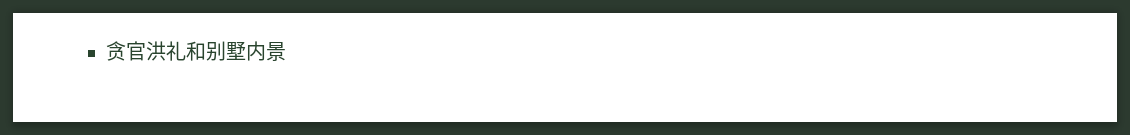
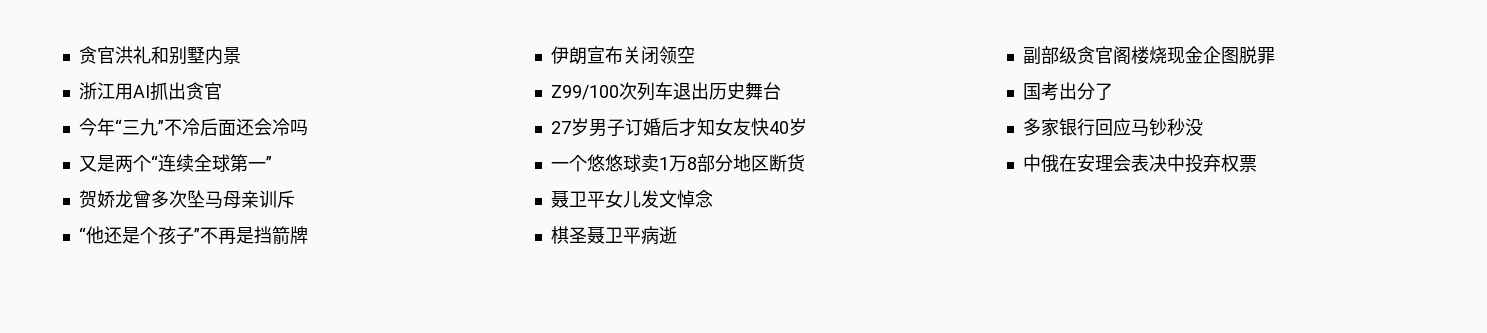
(286, 51) none -> [78,82,222,101] [78,118,308,136] [78,154,272,172] [78,190,295,209] [78,226,308,245] [550,46,695,65] [550,82,781,101] [550,118,807,137] [550,154,805,172] [550,190,713,208] [550,226,677,245] [1022,46,1275,65] [1022,82,1113,101] [1022,118,1203,137] [1022,154,1257,173] // 浙江用AI抓出贪官 // 今年“三九”不冷后面还会冷吗 // 又是两个“连续全球第一” // 贺娇龙曾多次坠马母亲训斥 // “他还是个孩子”不再是挡箭牌 // 伊朗宣布关闭领空 // Z99/100次列车退出历史舞台 // 27岁男子订婚后才知女友快40岁 // 一个悠悠球卖1万8部分地区断货 // 聂卫平女儿发文悼念 // 棋圣聂卫平病逝 // 副部级贪官阁楼烧现金企图脱罪 // 国考出分了 // 多家银行回应马钞秒没 // 中俄在安理会表决中投弃权票

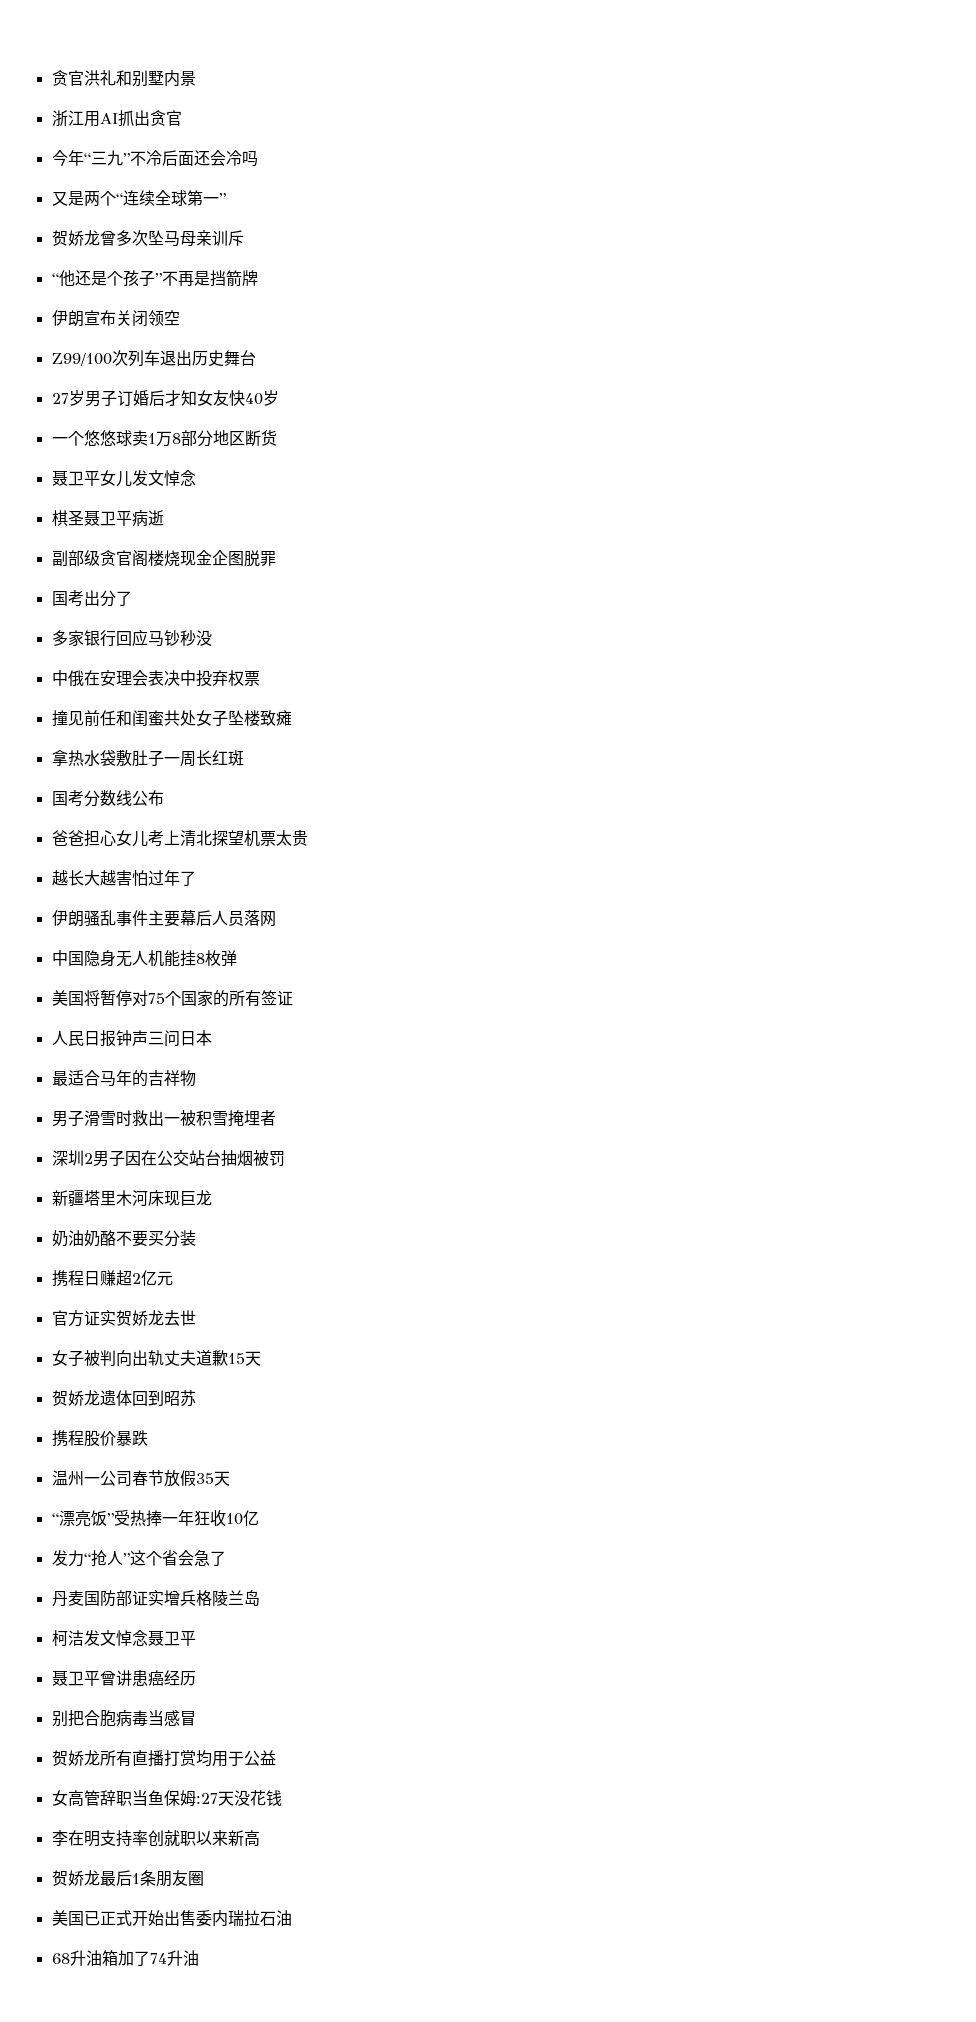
(1257, 163) none -> [51,710,292,727] [51,749,244,767] [51,790,164,807] [51,830,308,847] [51,870,196,886] [51,910,276,927] [51,950,237,967] [51,990,293,1007] [51,1030,212,1047] [51,1070,196,1087] [51,1110,276,1127] [51,1150,285,1167] [51,1190,212,1207] [51,1230,196,1247] [51,1270,173,1287] [51,1310,196,1327] [51,1350,261,1367] [51,1390,196,1407] [51,1430,148,1447] [51,1470,230,1487] [51,1510,259,1527] [51,1549,226,1567] [51,1590,260,1607] [51,1630,196,1646] [51,1670,196,1686] [51,1710,196,1727] [51,1750,276,1767] [51,1790,282,1807] [51,1830,260,1847] [51,1870,204,1887] [51,1910,292,1927] [51,1950,199,1966] // 撞见前任和闺蜜共处女子坠楼致瘫 // 拿热水袋敷肚子一周长红斑 // 国考分数线公布 // 爸爸担心女儿考上清北探望机票太贵 // 越长大越害怕过年了 // 伊朗骚乱事件主要幕后人员落网 // 中国隐身无人机能挂8枚弹 // 美国将暂停对75个国家的所有签证 // 人民日报钟声三问日本 // 最适合马年的吉祥物 // 男子滑雪时救出一被积雪掩埋者 // 深圳2男子因在公交站台抽烟被罚 // 新疆塔里木河床现巨龙 // 奶油奶酪不要买分装 // 携程日赚超2亿元 // 官方证实贺娇龙去世 // 女子被判向出轨丈夫道歉15天 // 贺娇龙遗体回到昭苏 // 携程股价暴跌 // 温州一公司春节放假35天 // “漂亮饭”受热捧一年狂收10亿 // 发力“抢人”这个省会急了 // 丹麦国防部证实增兵格陵兰岛 // 柯洁发文悼念聂卫平 // 聂卫平曾讲患癌经历 // 别把合胞病毒当感冒 // 贺娇龙所有直播打赏均用于公益 // 女高管辞职当鱼保姆:27天没花钱 // 李在明支持率创就职以来新高 // 贺娇龙最后1条朋友圈 // 美国已正式开始出售委内瑞拉石油 // 68升油箱加了74升油

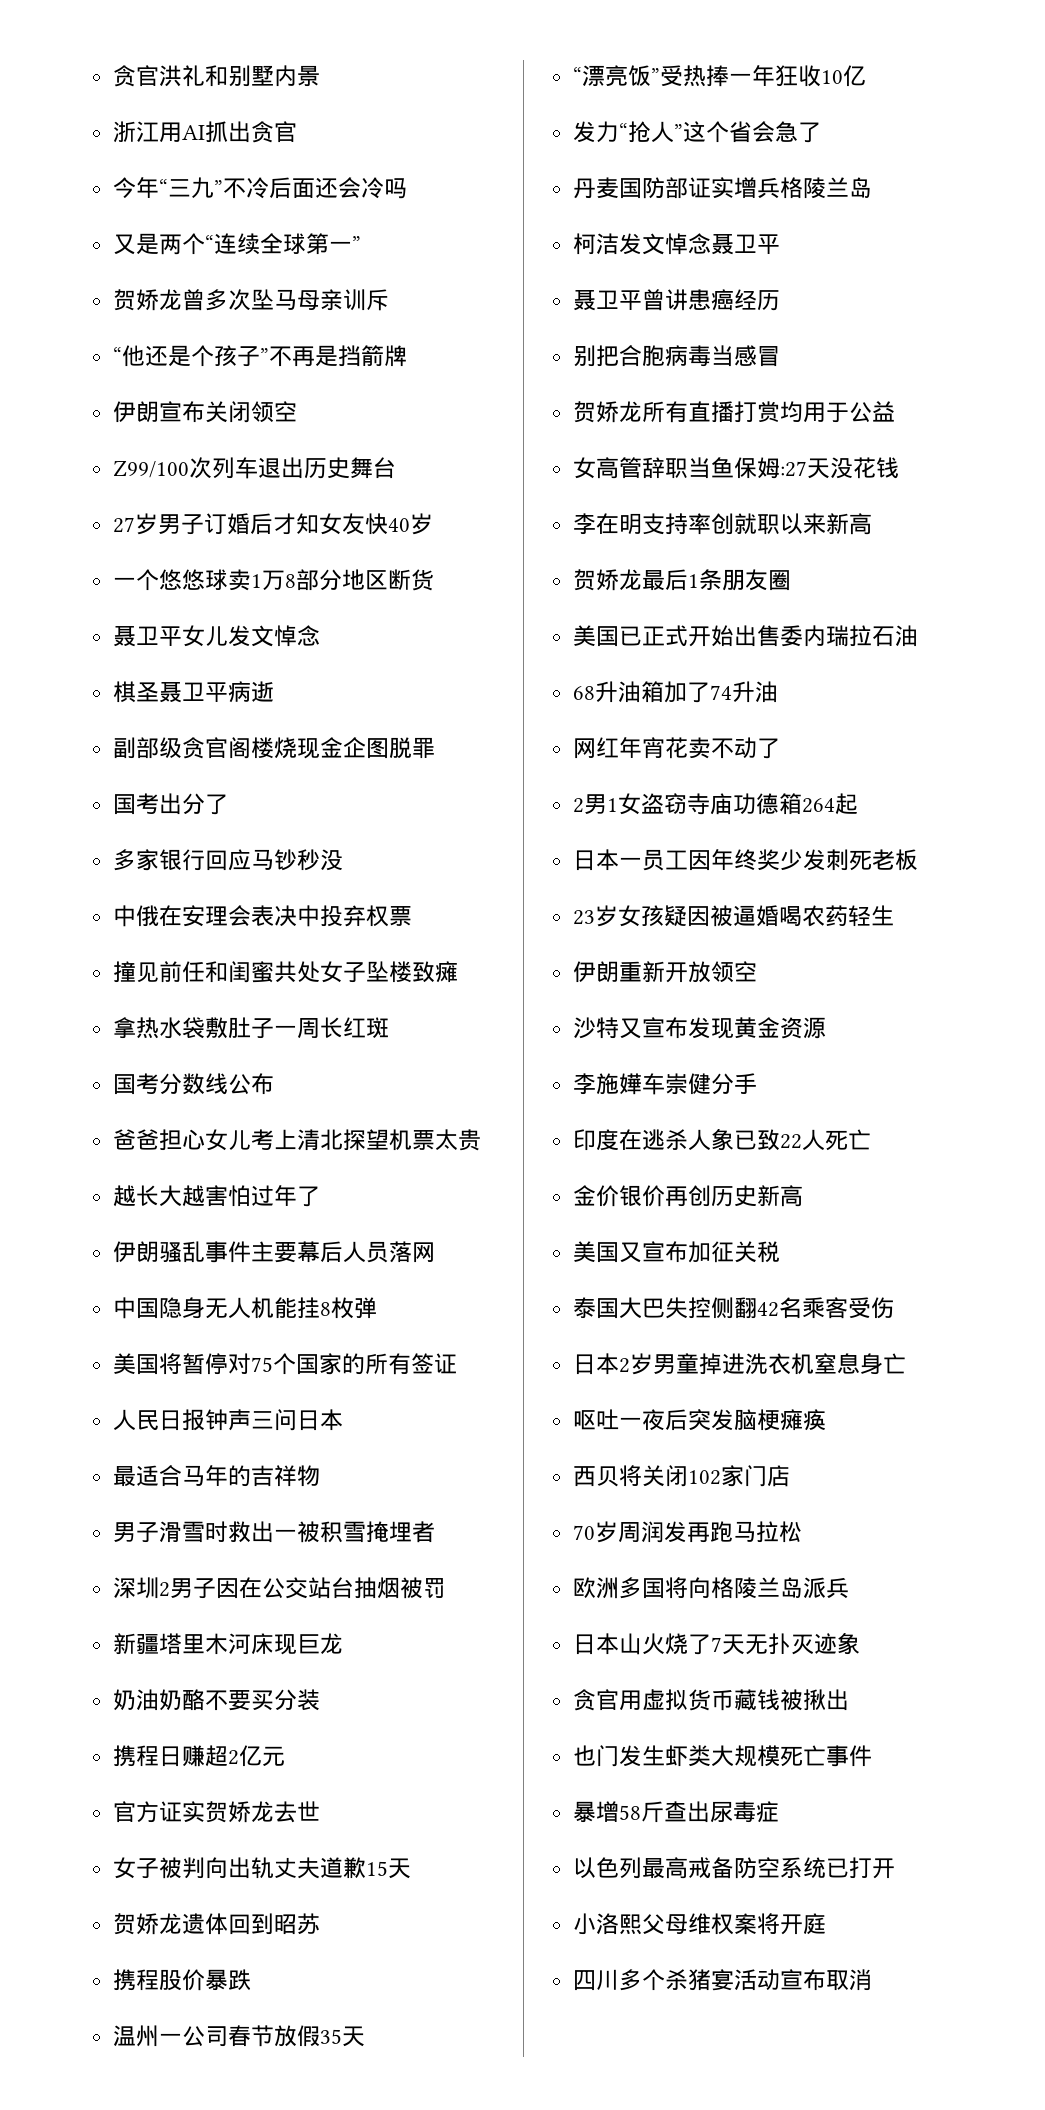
(199, 1958) none -> [573,737,781,759] [573,793,859,815] [573,849,919,871] [573,905,895,927] [573,961,758,983] [573,1017,827,1039] [573,1073,758,1095] [573,1128,872,1151] [573,1185,804,1207] [573,1241,781,1263] [573,1297,895,1319] [573,1353,907,1375] [573,1409,827,1431] [573,1465,791,1487] [573,1521,803,1543] [573,1577,850,1599] [573,1632,861,1655] [573,1689,850,1711] [573,1745,873,1767] [573,1801,780,1823] [573,1857,896,1879] [573,1913,827,1935] [573,1969,873,1991] // 网红年宵花卖不动了 // 2男1女盗窃寺庙功德箱264起 // 日本一员工因年终奖少发刺死老板 // 23岁女孩疑因被逼婚喝农药轻生 // 伊朗重新开放领空 // 沙特又宣布发现黄金资源 // 李施嬅车崇健分手 // 印度在逃杀人象已致22人死亡 // 金价银价再创历史新高 // 美国又宣布加征关税 // 泰国大巴失控侧翻42名乘客受伤 // 日本2岁男童掉进洗衣机窒息身亡 // 呕吐一夜后突发脑梗瘫痪 // 西贝将关闭102家门店 // 70岁周润发再跑马拉松 // 欧洲多国将向格陵兰岛派兵 // 日本山火烧了7天无扑灭迹象 // 贪官用虚拟货币藏钱被揪出 // 也门发生虾类大规模死亡事件 // 暴增58斤查出尿毒症 // 以色列最高戒备防空系统已打开 // 小洛熙父母维权案将开庭 // 四川多个杀猪宴活动宣布取消

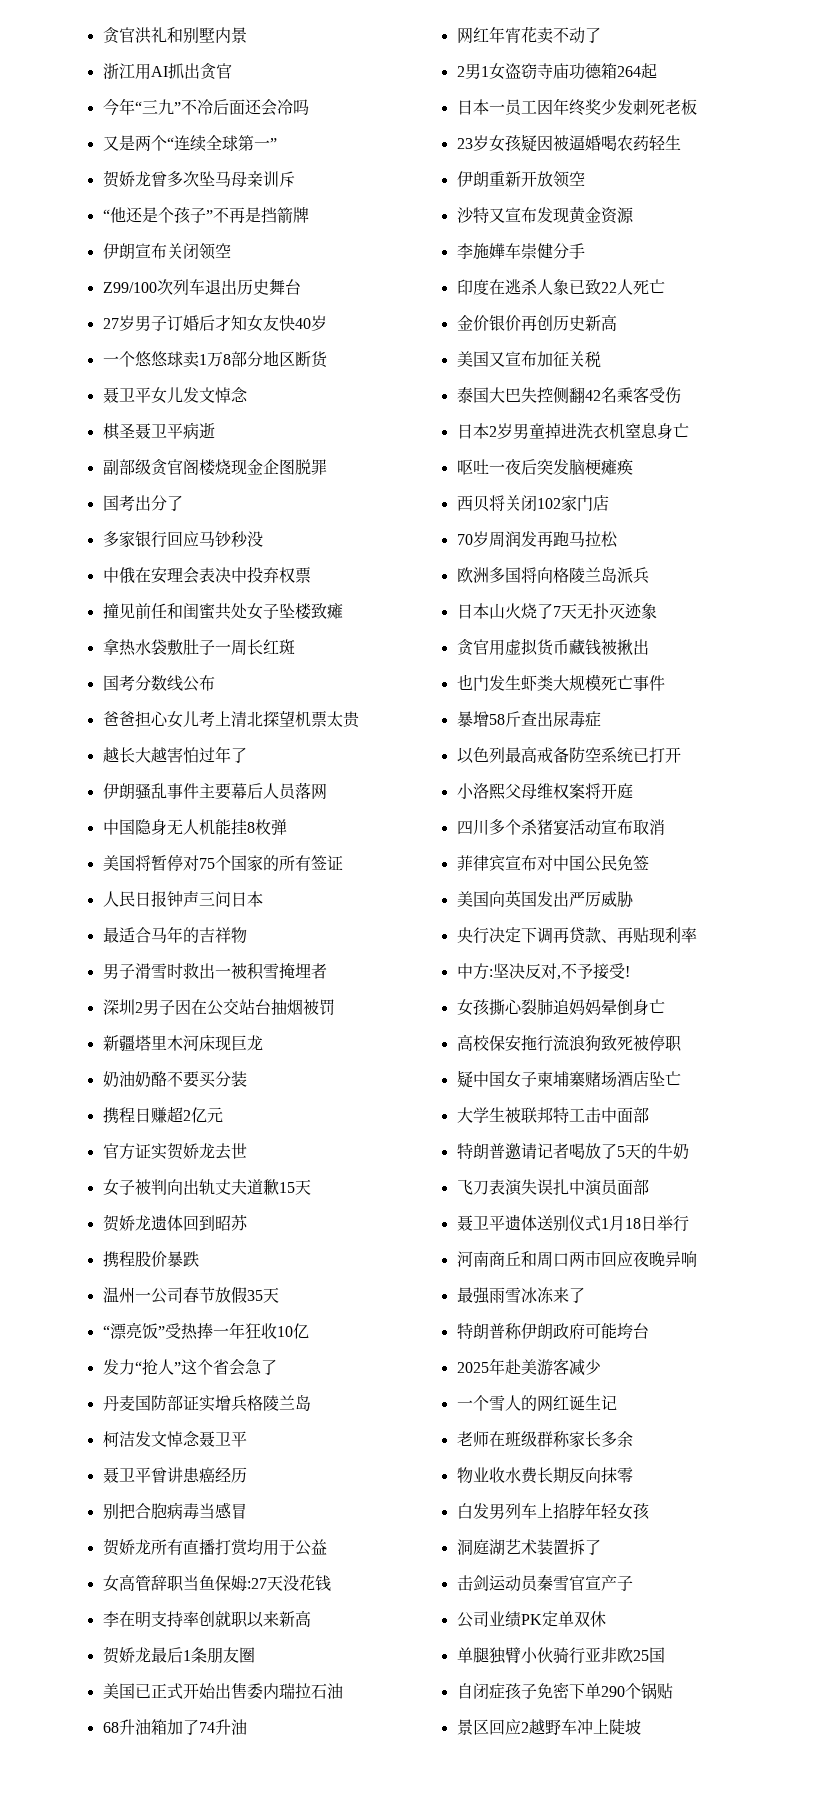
(873, 1980) none -> [456,855,649,872] [456,890,634,908] [456,927,697,944] [456,963,630,980] [456,998,665,1016] [456,1034,682,1052] [456,1070,681,1088] [456,1107,649,1124] [456,1143,689,1160] [456,1179,649,1196] [456,1214,689,1232] [456,1251,697,1268] [456,1287,585,1304] [456,1323,649,1340] [456,1358,601,1376] [456,1395,617,1412] [456,1431,633,1448] [456,1467,633,1484] [456,1502,650,1520] [456,1539,601,1556] [456,1575,633,1592] [456,1611,606,1628] [456,1647,665,1664] [456,1682,673,1700] [456,1718,641,1735] // 菲律宾宣布对中国公民免签 // 美国向英国发出严厉威胁 // 央行决定下调再贷款、再贴现利率 // 中方:坚决反对,不予接受! // 女孩撕心裂肺追妈妈晕倒身亡 // 高校保安拖行流浪狗致死被停职 // 疑中国女子柬埔寨赌场酒店坠亡 // 大学生被联邦特工击中面部 // 特朗普邀请记者喝放了5天的牛奶 // 飞刀表演失误扎中演员面部 // 聂卫平遗体送别仪式1月18日举行 // 河南商丘和周口两市回应夜晚异响 // 最强雨雪冰冻来了 // 特朗普称伊朗政府可能垮台 // 2025年赴美游客减少 // 一个雪人的网红诞生记 // 老师在班级群称家长多余 // 物业收水费长期反向抹零 // 白发男列车上掐脖年轻女孩 // 洞庭湖艺术装置拆了 // 击剑运动员秦雪官宣产子 // 公司业绩PK定单双休 // 单腿独臂小伙骑行亚非欧25国 // 自闭症孩子免密下单290个锅贴 // 景区回应2越野车冲上陡坡

